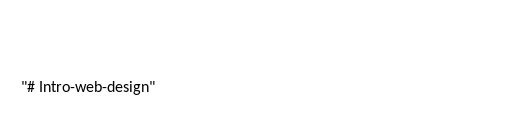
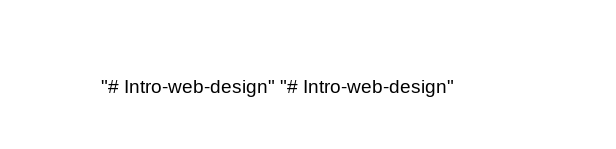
[21,81,156,95] "# Intro-web-design" -> [101,80,455,97] "# Intro-web-design" "# Intro-web-design"

